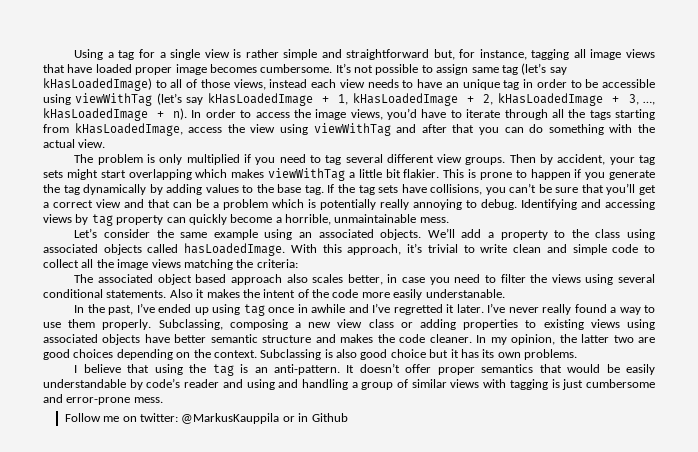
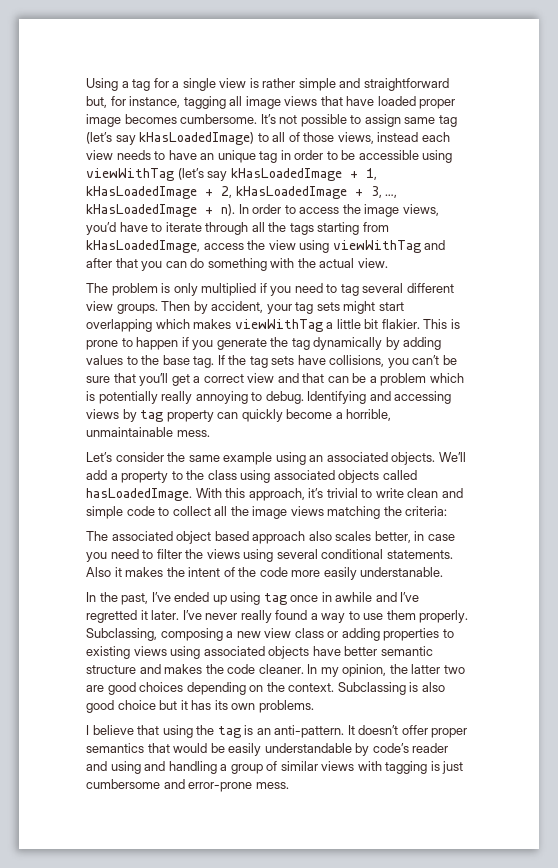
[64,413,348,424] // Follow me on twitter: @MarkusKauppila or in Github -> (289, 785) none

